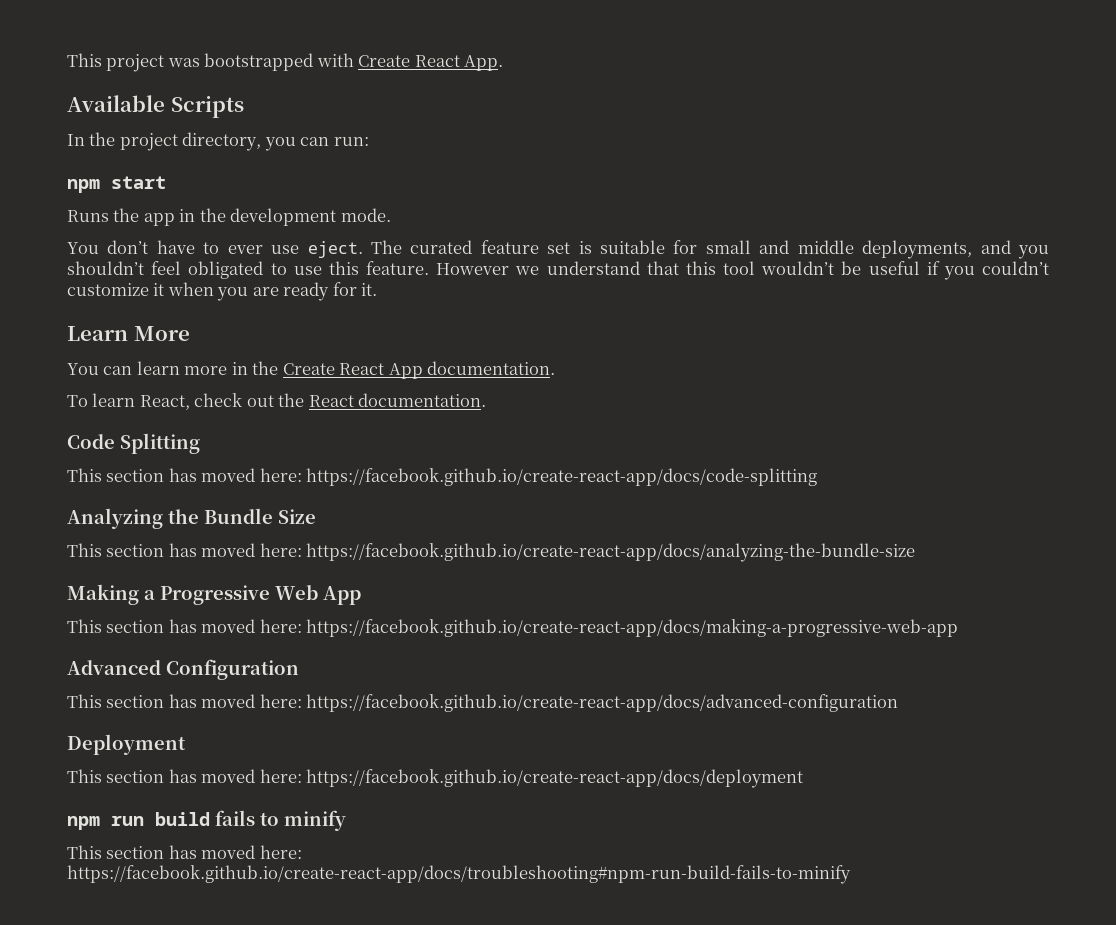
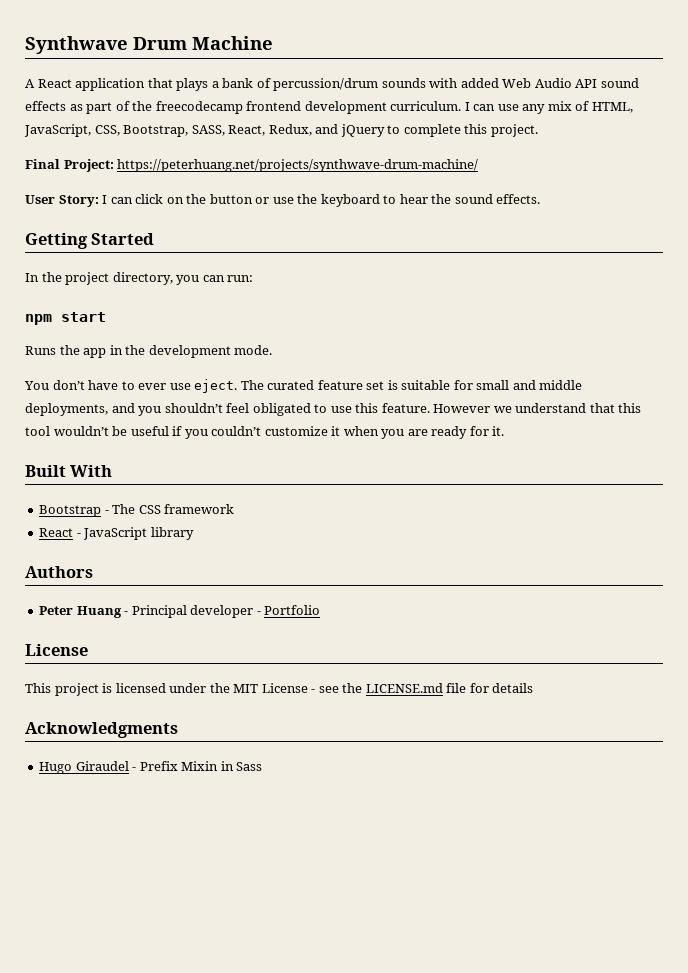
[67,53,504,72] [67,95,244,118] This project was bootstrapped with Create React App. // Available Scripts -> [25,36,273,54] [25,78,639,91] [25,101,633,114] [24,124,538,137] [25,159,479,172] [25,194,541,207] [25,233,155,249] Synthwave Drum Machine // A React application that plays a bank of percussion/drum sounds with added Web Audio API sound effects as part of the freecodecamp frontend development curriculum. I can use any mix of HTML, JavaScript, CSS, Bootstrap, SASS, React, Redux, and jQuery to complete this project. // Final Project: https://peterhuang.net/projects/synthwave-drum-machine/ // User Story: I can click on the button or use the keyboard to hear the sound effects. // Getting Started
[67,326,190,341] [67,361,556,379] [67,393,487,410] [67,433,200,454] [67,468,818,486] [67,508,316,529] [67,543,916,562] [67,584,361,605] [67,619,959,637] [67,659,299,680] [67,694,899,712] [67,734,186,755] [67,769,804,788] [67,810,346,831] [67,845,302,859] [67,865,851,884] Learn More // You can learn more in the Create React App documentation. // To learn React, check out the React documentation. // Code Splitting // This section has moved here: https://facebook.github.io/create-react-app/docs/code-splitting // Analyzing the Bundle Size // This section has moved here: https://facebook.github.io/create-react-app/docs/analyzing-the-bundle-size // Making a Progressive Web App // This section has moved here: https://facebook.github.io/create-react-app/docs/making-a-progressive-web-app // Advanced Configuration // This section has moved here: https://facebook.github.io/create-react-app/docs/advanced-configuration // Deployment // This section has moved here: https://facebook.github.io/create-react-app/docs/deployment // npm run build fails to minify // This section has moved here: https://facebook.github.io/create-react-app/docs/troubleshooting#npm-run-build-fails-to-minify -> [25,465,113,477] [39,504,235,517] [39,527,194,540] [25,566,93,578] [39,605,321,618] [25,644,88,656] [25,683,534,696] [25,722,178,738] [39,761,263,774] Built With // Bootstrap - The CSS framework // React - JavaScript library // Authors // Peter Huang - Principal developer - Portfolio // License // This project is licensed under the MIT License - see the LICENSE.md file for details // Acknowledgments // Hugo Giraudel - Prefix Mixin in Sass

